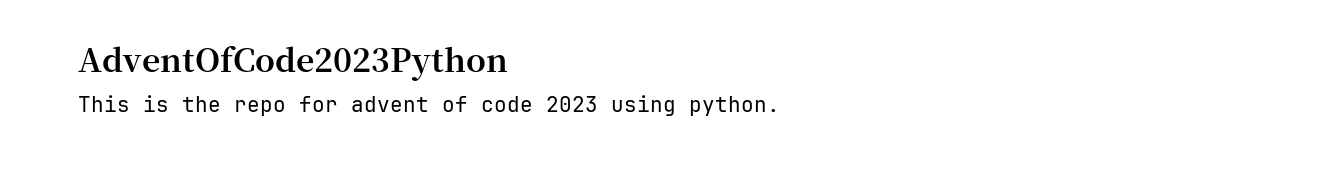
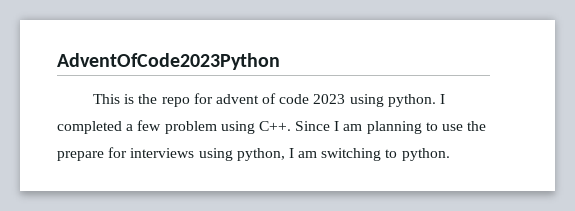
(780, 106) none -> [440,94,446,104] [57,120,487,134] [57,147,450,161] I completed a few problem using C++. Since I am planning to use the prepare for interviews using python, I am switching to python.

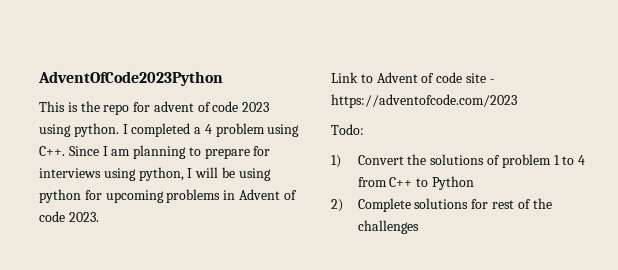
[137,120,162,131] few -> [204,124,212,134] 4
[442,121,487,131] use the -> (201, 151) none
[298,148,450,161] am switching to python. -> [195,167,271,181] [39,189,297,203] [39,211,99,222] [331,72,495,83] [331,94,517,108] [331,124,364,135] [331,154,586,168] [357,176,474,190] [331,198,552,212] [357,220,419,234] will be using python for upcoming problems in Advent of code 2023. // Link to Advent of code site - https://adventofcode.com/2023 // Todo: // 1) Convert the solutions of problem 1 to 4 from C++ to Python // 2) Complete solutions for rest of the challenges

